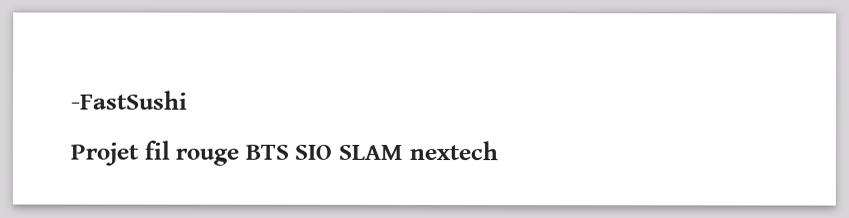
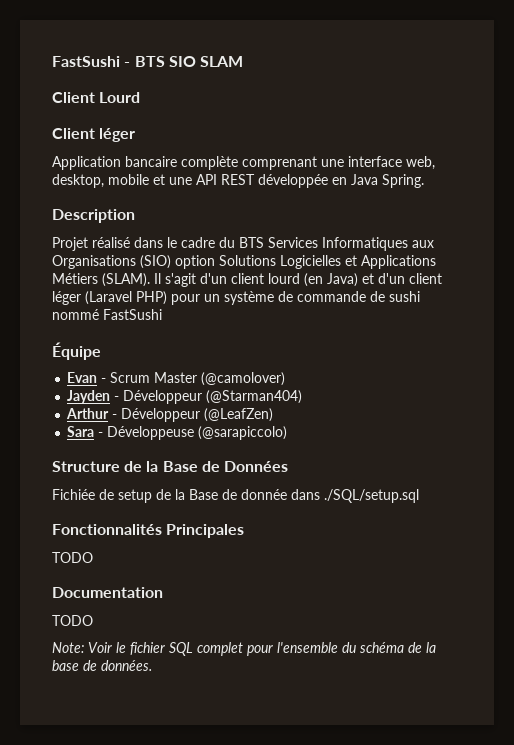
[70,90,188,110] [70,140,240,166] -FastSushi // Projet fil rouge -> [52,56,131,67] FastSushi -
[408,140,498,161] nextech -> [52,92,141,103] [52,128,136,142] [52,156,435,170] [52,174,424,188] [52,209,135,223] [52,237,434,251] [52,255,436,269] [52,273,442,287] [52,291,420,305] [52,309,162,320] [52,342,101,360] [67,372,286,386] [67,390,303,404] [66,408,274,422] [67,426,288,440] [52,461,288,472] [52,489,419,503] [52,524,245,538] [52,552,93,563] [52,587,163,598] [52,615,93,626] [52,642,436,656] [52,660,152,671] // Client Lourd // Client léger // Application bancaire complète comprenant une interface web, desktop, mobile et une API REST développée en Java Spring. // Description // Projet réalisé dans le cadre du BTS Services Informatiques aux Organisations (SIO) option Solutions Logicielles et Applications Métiers (SLAM). Il s'agit d'un client lourd (en Java) et d'un client léger (Laravel PHP) pour un système de commande de sushi nommé FastSushi // Équipe // Evan - Scrum Master (@camolover) // Jayden - Développeur (@Starman404) // Arthur - Développeur (@LeafZen) // Sara - Développeuse (@sarapiccolo) // Structure de la Base de Données // Fichiée de setup de la Base de donnée dans ./SQL/setup.sql // Fonctionnalités Principales // TODO // Documentation // TODO // Note: Voir le fichier SQL complet pour l'ensemble du schéma de la base de données.

